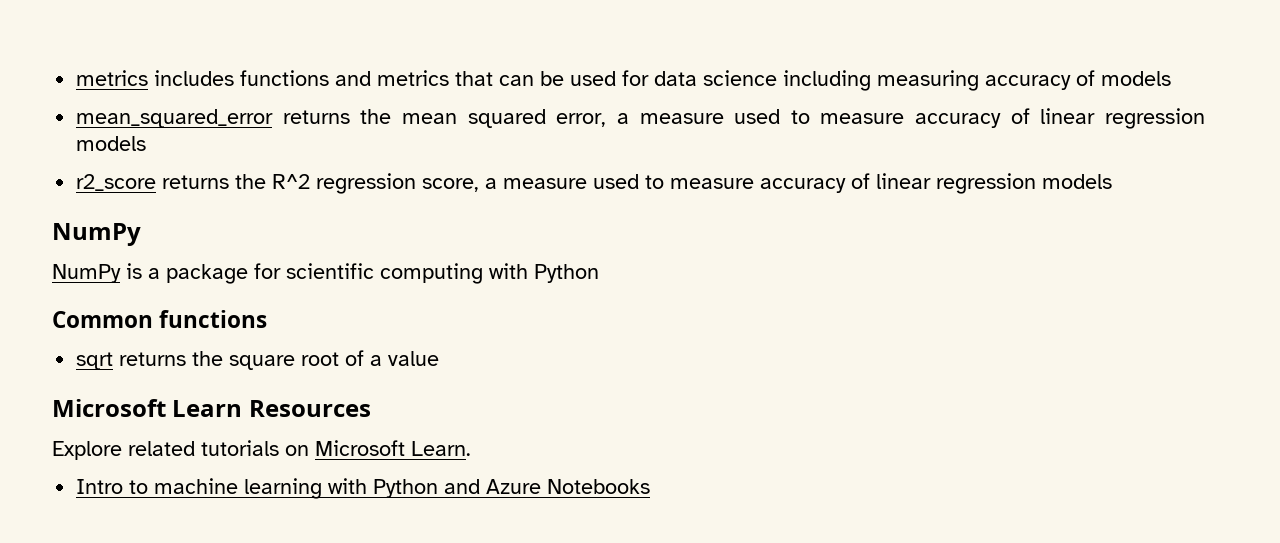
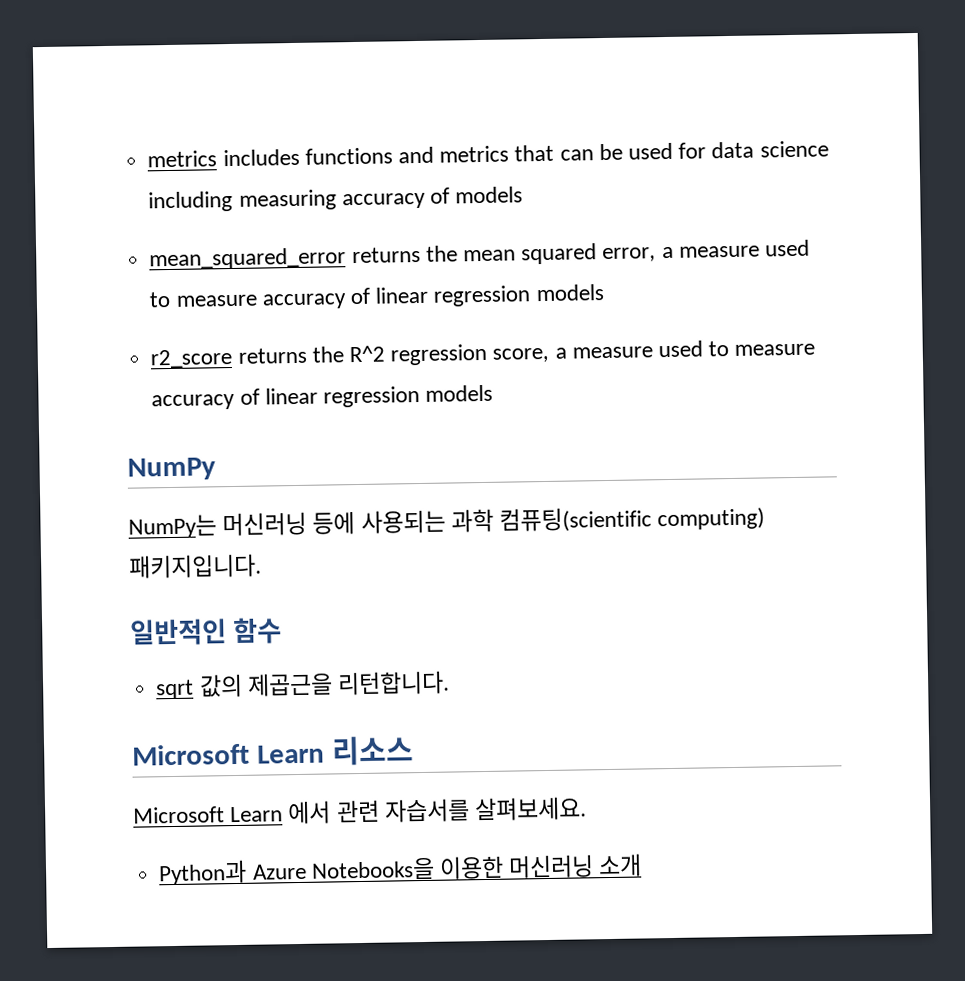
[52,263,599,284] [52,310,268,328] [76,350,440,370] [52,399,371,417] [52,440,471,460] [76,478,651,499] NumPy is a package for scientific computing with Python // Common functions // sqrt returns the square root of a value // Microsoft Learn Resources // Explore related tutorials on Microsoft Learn. // Intro to machine learning with Python and Azure Notebooks -> [128,506,766,539] [129,553,262,579] [130,617,283,646] [156,670,450,700] [132,735,414,766] [133,796,588,825] [158,853,643,886] NumPy는 머신러닝 등에 사용되는 과학 컴퓨팅(scientific computing) 패키지입니다. // 일반적인 함수 // sqrt 값의 제곱근을 리턴합니다. // Microsoft Learn 리소스 // Microsoft Learn 에서 관련 자습서를 살펴보세요. // Python과 Azure Notebooks을 이용한 머신러닝 소개

